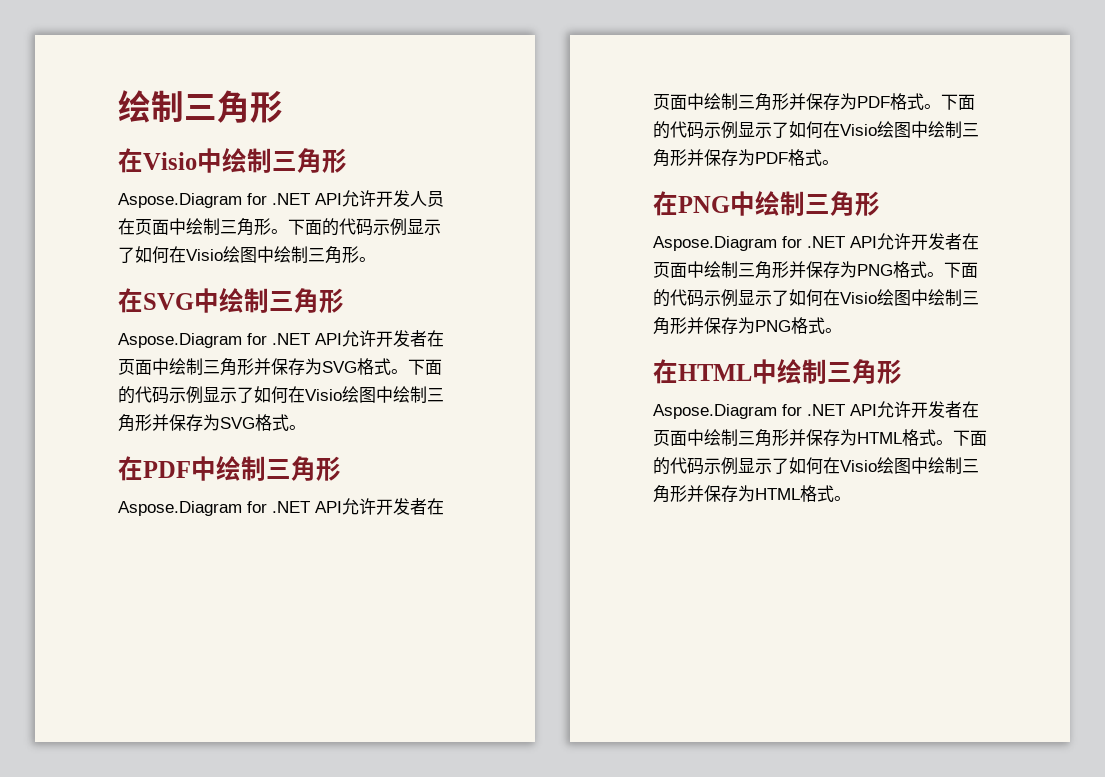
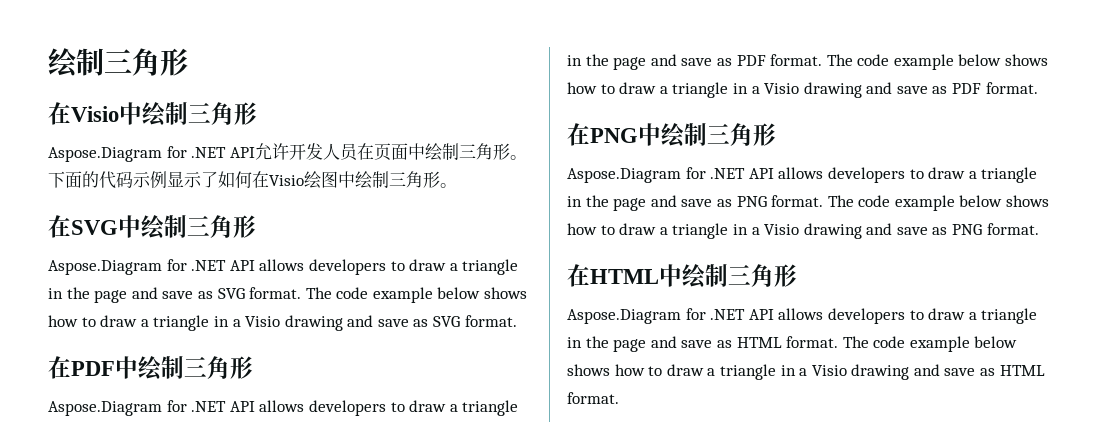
[342,330,444,347] [118,358,442,376] [118,386,444,404] [118,414,306,432] 允许开发者在页面中绘制三角形并保存为SVG格式。下面的代码示例显示了如何在Visio绘图中绘制三角形并保存为SVG格式。 -> [259,259,519,275] [48,287,528,303] [48,315,517,331] allows developers to draw a triangle in the page and save as SVG format. The code example below shows how to draw a triangle in a Visio drawing and save as SVG format.
[342,498,444,515] [653,93,975,111] [653,121,979,139] [653,149,839,167] 允许开发者在页面中绘制三角形并保存为PDF格式。下面的代码示例显示了如何在Visio绘图中绘制三角形并保存为PDF格式。 -> [259,400,519,416] [567,54,1049,70] [567,82,1038,98] allows developers to draw a triangle in the page and save as PDF format. The code example below shows how to draw a triangle in a Visio drawing and save as PDF format.
[877,233,979,250] [653,261,978,279] [653,289,979,307] [653,317,842,335] 允许开发者在页面中绘制三角形并保存为PNG格式。下面的代码示例显示了如何在Visio绘图中绘制三角形并保存为PNG格式。 -> [778,167,1038,183] [567,195,1050,211] [567,223,1039,239] allows developers to draw a triangle in the page and save as PNG format. The code example below shows how to draw a triangle in a Visio drawing and save as PNG format.
[877,401,979,418] [653,429,987,447] [653,457,979,475] [653,485,851,503] 允许开发者在页面中绘制三角形并保存为HTML格式。下面的代码示例显示了如何在Visio绘图中绘制三角形并保存为HTML格式。 -> [778,308,1038,324] [567,336,1018,352] [567,364,1045,380] [567,392,619,404] allows developers to draw a triangle in the page and save as HTML format. The code example below shows how to draw a triangle in a Visio drawing and save as HTML format.

